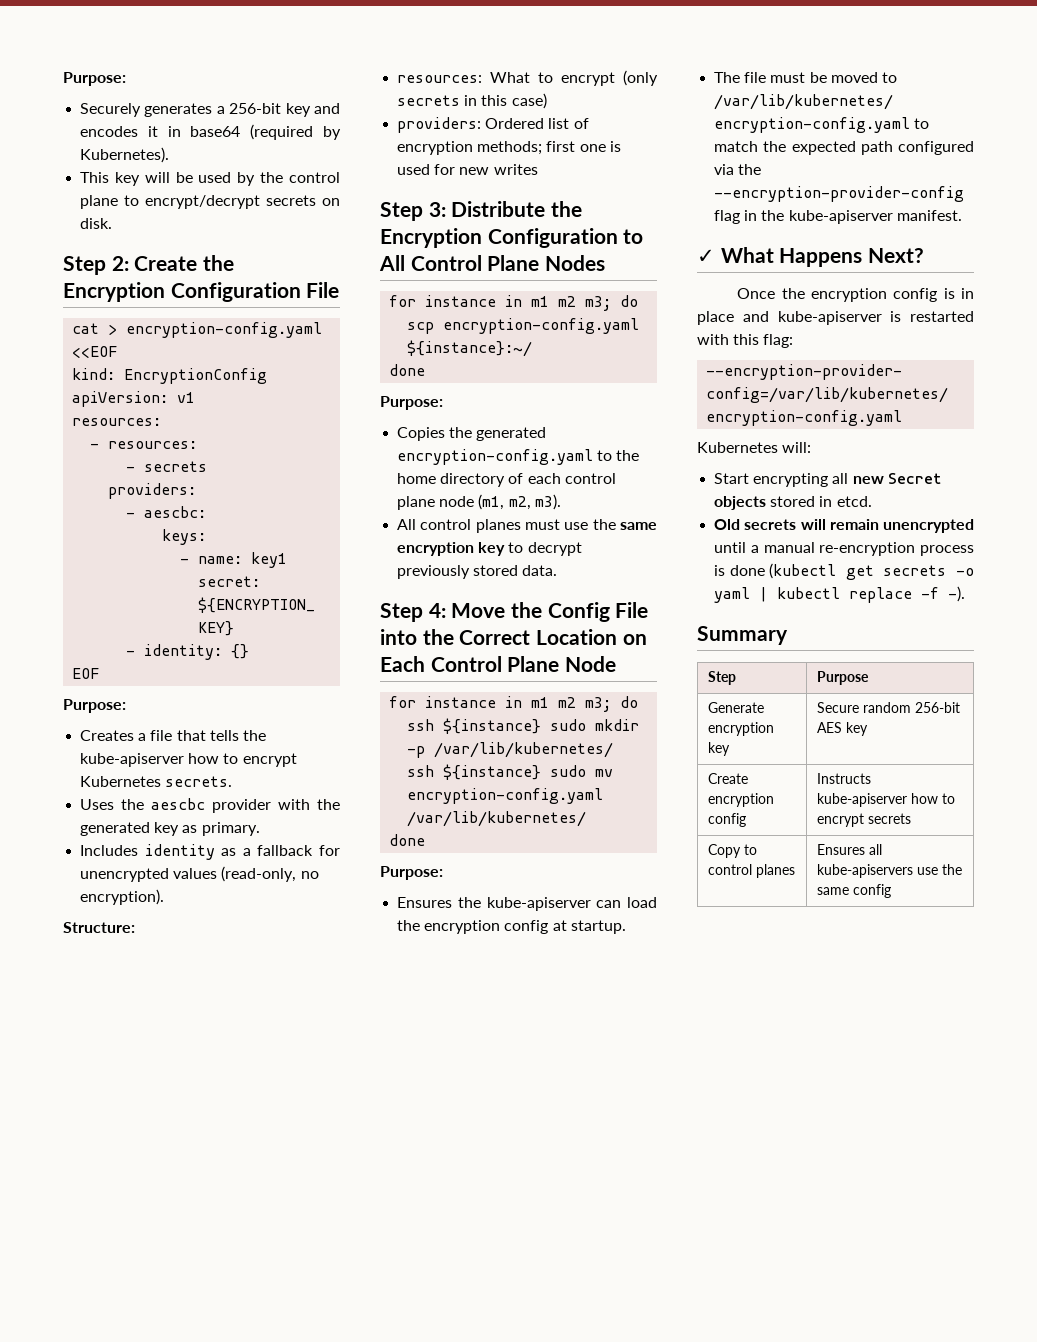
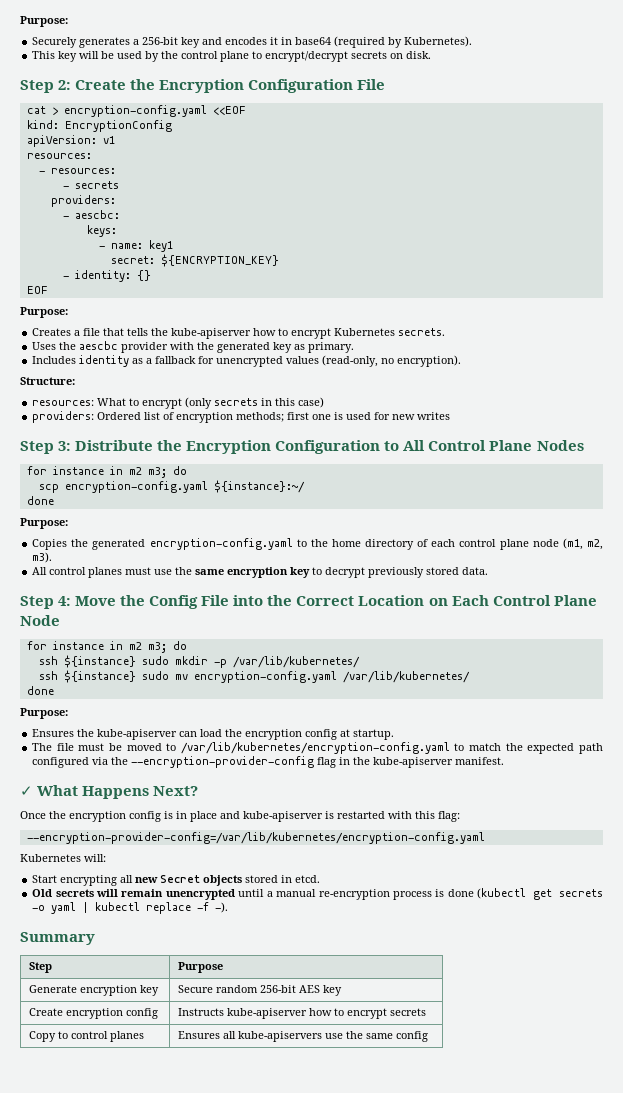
[531,296,550,307] m1 -> (123, 470) none
[531,697,550,708] m1 -> (123, 645) none

